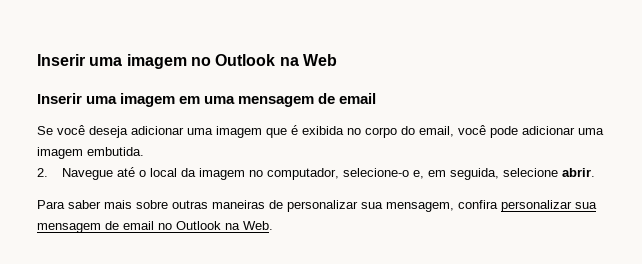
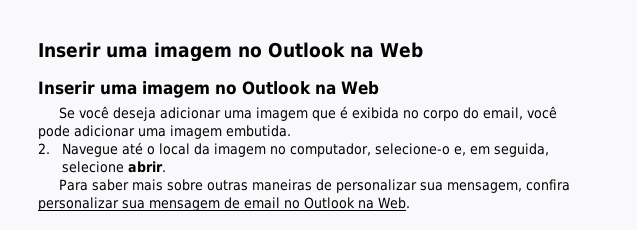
[179,93,377,107] em uma mensagem de email -> [215,81,379,95] no Outlook na Web

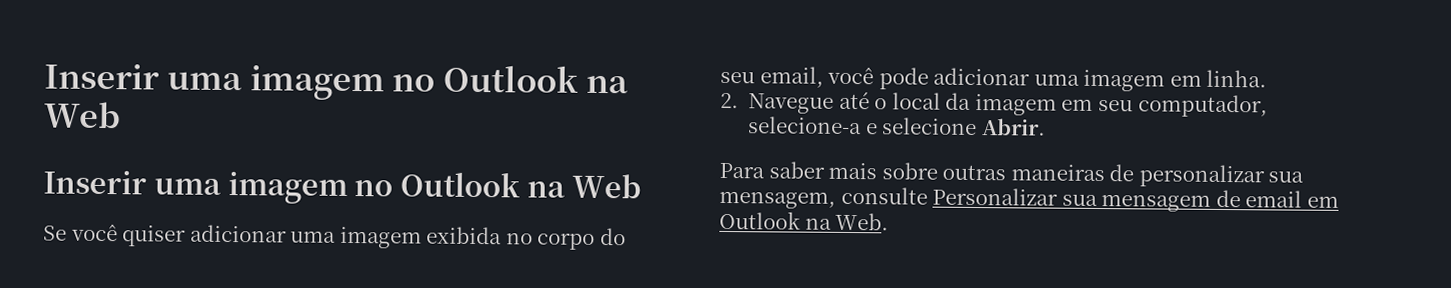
[113,106,349,121] deseja adicionar uma imagem que é -> [122,224,422,249] quiser adicionar uma imagem
(480, 113) none -> [720,71,755,84] seu
[226,125,291,137] embutida. -> [1169,69,1268,88] em linha.
[270,143,550,157] [62,161,167,173] no computador, selecione-o e, em seguida, selecione abrir. -> [1061,94,1268,118] [748,116,1046,136] em seu computador, selecione-a e selecione Abrir.
[526,179,571,191] [38,197,119,211] confira personalizar -> [840,186,1059,206] consulte Personalizar
[284,200,300,209] no -> [1306,195,1339,208] em

